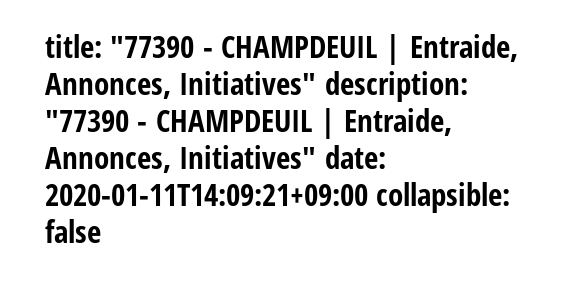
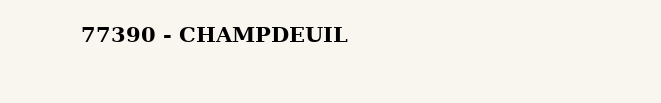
[45,34,518,65] [45,71,468,102] [45,108,453,139] [45,145,386,173] [45,182,511,213] [45,219,101,243] title: "77390 - CHAMPDEUIL | Entraide, Annonces, Initiatives" description: "77390 - CHAMPDEUIL | Entraide, Annonces, Initiatives" date: 2020-01-11T14:09:21+09:00 collapsible: false -> [81,27,348,42] 77390 - CHAMPDEUIL

